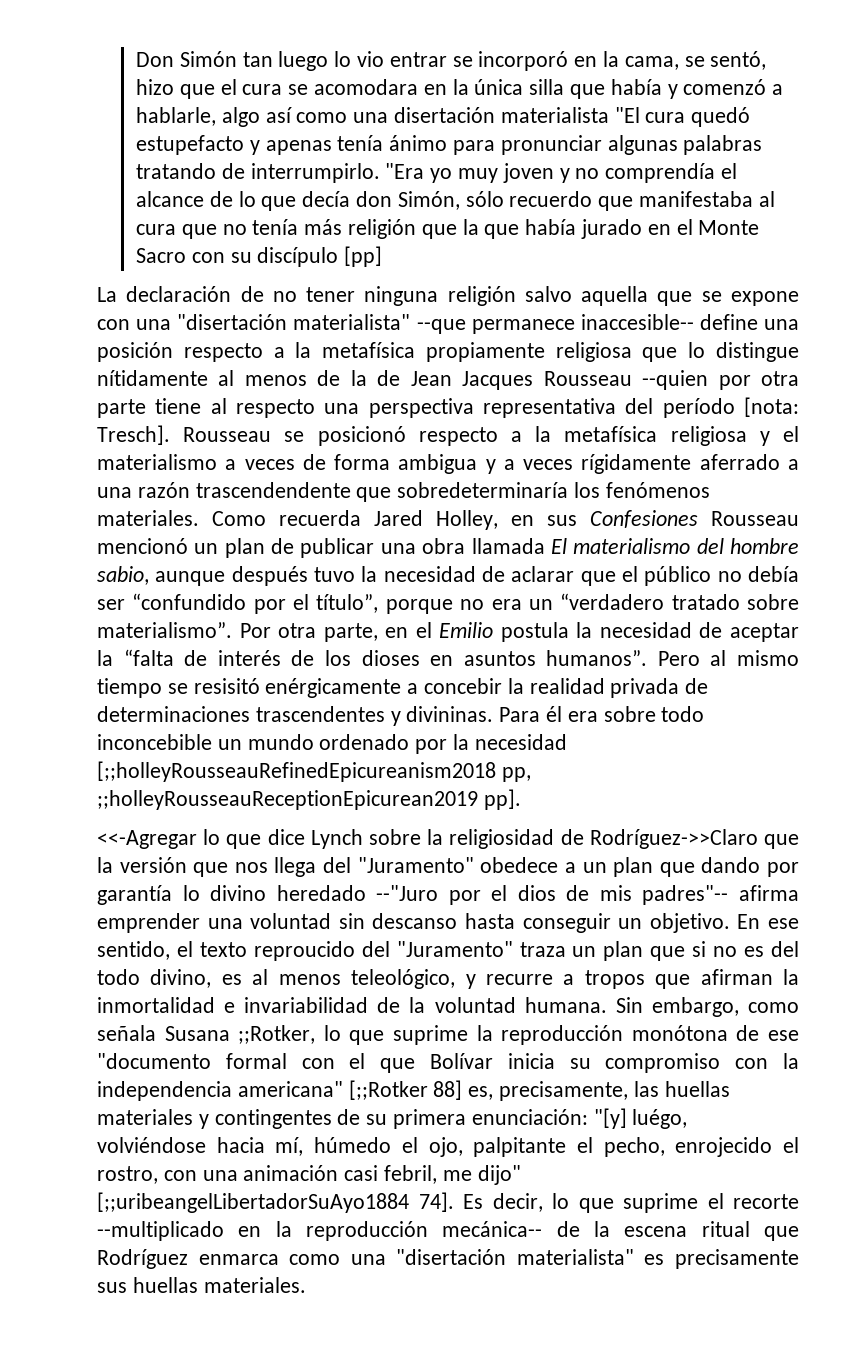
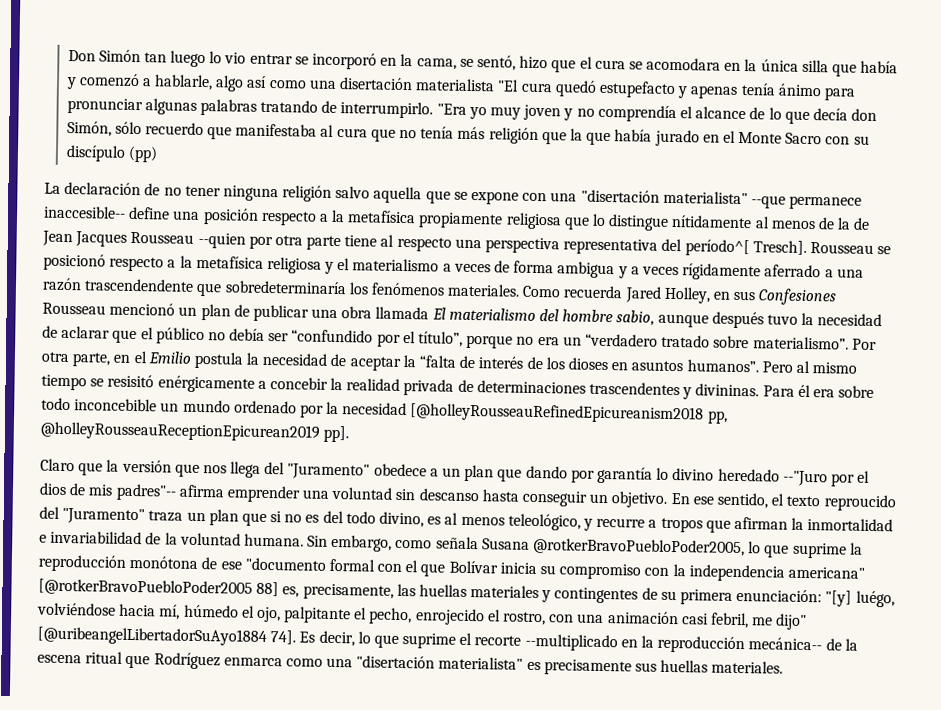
[344,246,383,267] [pp] -> [127,145,158,163] (pp)
[662,397,800,418] período [nota: -> [684,239,750,257] período^[
[97,761,531,782] [97,789,521,810] [97,829,758,849] [;;holleyRousseauRefinedEpicureanism2018 pp, ;;holleyRousseauReceptionEpicurean2019 pp]. // <<-Agregar lo que dice Lynch sobre la religiosidad de Rodríguez->>Claro -> [410,403,728,424] [40,421,350,443] [40,458,75,472] [@holleyRousseauRefinedEpicureanism2018 pp, @holleyRousseauReceptionEpicurean2019 pp]. // Claro
[238,1025,316,1044] ;;Rotker, -> [533,537,746,557] @rotkerBravoPuebloPoder2005,
[348,1080,428,1100] [;;Rotker -> [38,578,253,597] [@rotkerBravoPuebloPoder2005
[97,1192,409,1213] [;;uribeangelLibertadorSuAyo1884 -> [37,626,267,647] [@uribeangelLibertadorSuAyo1884

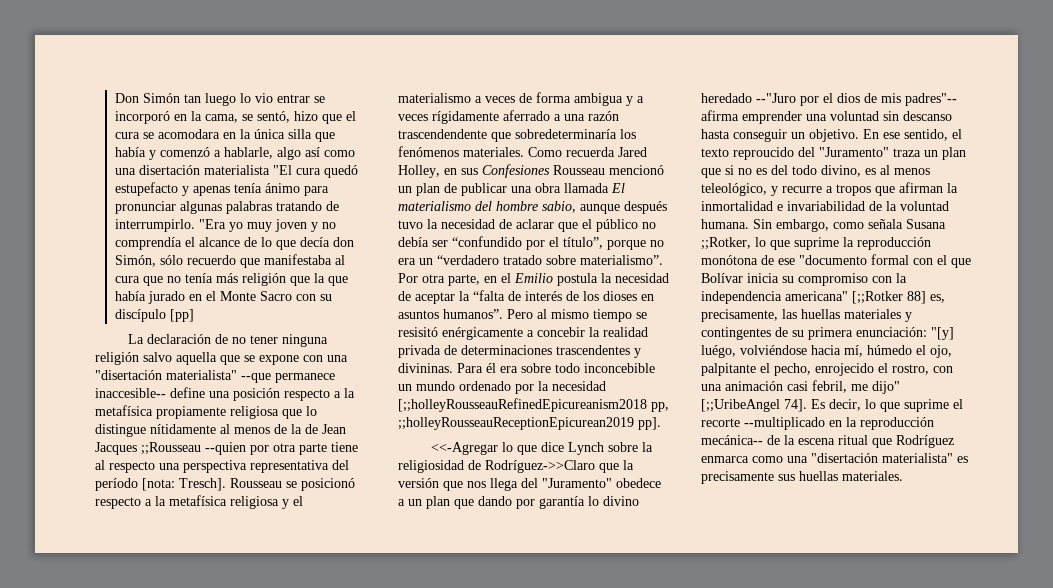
[127,145,158,163] (pp) -> [169,309,194,322] [pp]
[130,231,195,244] Rousseau -> [141,442,201,455] ;;Rousseau
[684,239,750,257] período^[ -> [95,478,175,491] período [nota:
[410,403,728,424] [40,421,350,443] [40,458,75,472] [@holleyRousseauRefinedEpicureanism2018 pp, @holleyRousseauReceptionEpicurean2019 pp]. // Claro -> [398,398,669,412] [398,417,661,430] [431,442,654,455] [398,460,595,473] [;;holleyRousseauRefinedEpicureanism2018 pp, ;;holleyRousseauReceptionEpicurean2019 pp]. // <<-Agregar lo que dice Lynch sobre la religiosidad de Rodríguez->>Claro
[533,537,746,557] @rotkerBravoPuebloPoder2005, -> [701,237,751,250] ;;Rotker,
[38,578,253,597] [@rotkerBravoPuebloPoder2005 -> [852,291,903,304] [;;Rotker
[37,626,267,647] [@uribeangelLibertadorSuAyo1884 -> [701,399,780,412] [;;UribeAngel

